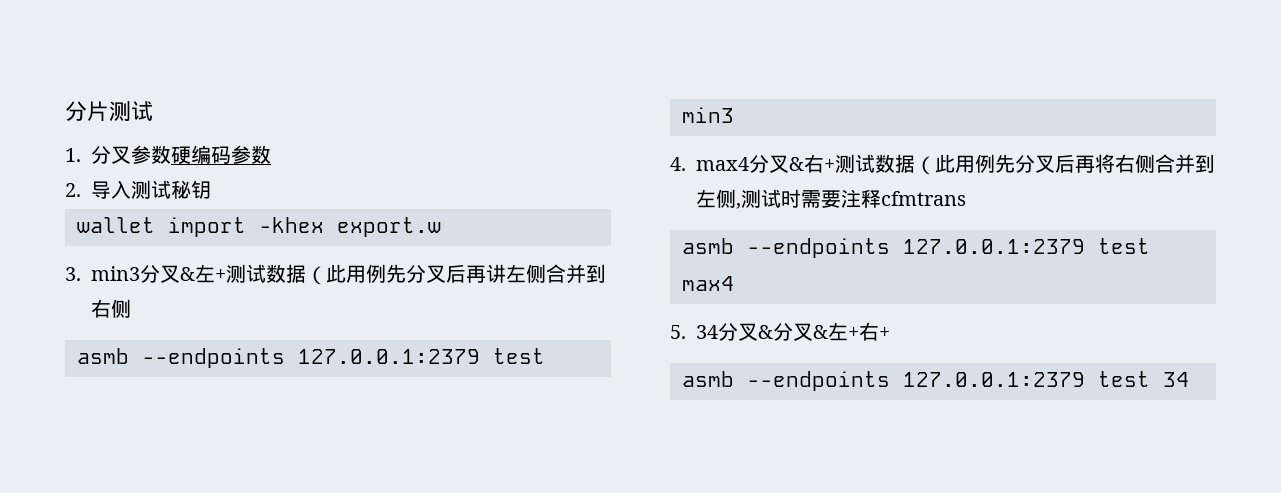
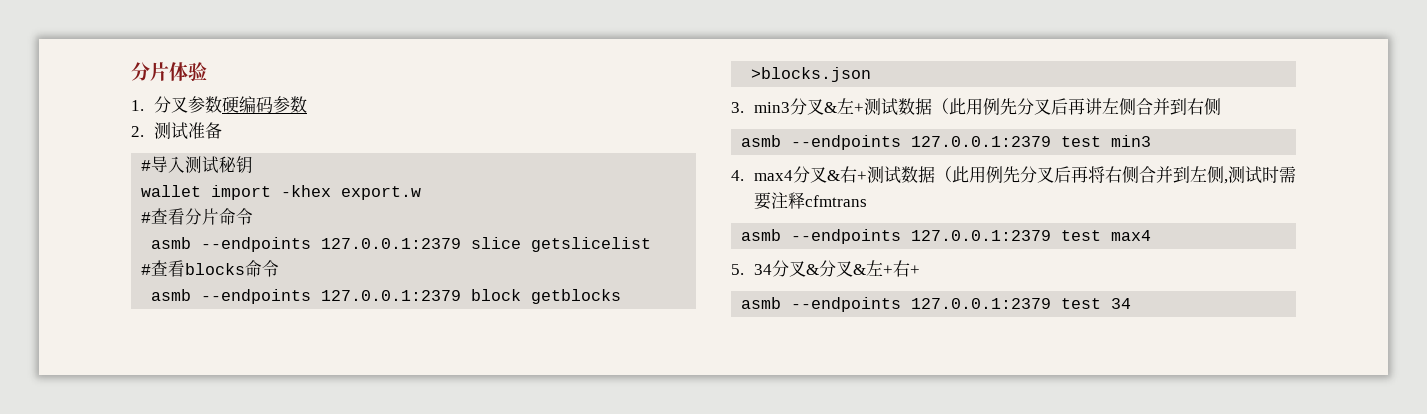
[65,101,153,122] 分片测试 -> [131,62,207,81] 分片体验
(81, 190) none -> [153,122,222,140] [141,160,152,171] 测试准备 // #
(441, 227) none -> [141,208,254,225] [151,237,652,252] [141,260,280,277] [151,289,622,304] [751,67,872,82] // #查看分片命令 // asmb --endpoints 127.0.0.1:2379 slice getslicelist // #查看blocks命令 // asmb --endpoints 127.0.0.1:2379 block getblocks >blocks.json

